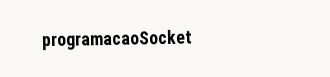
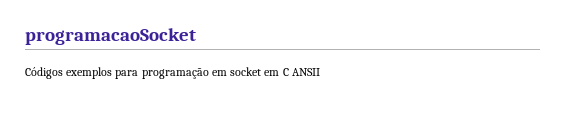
(193, 40) none -> [25,67,320,79] // Códigos exemplos para programação em socket em C ANSII

